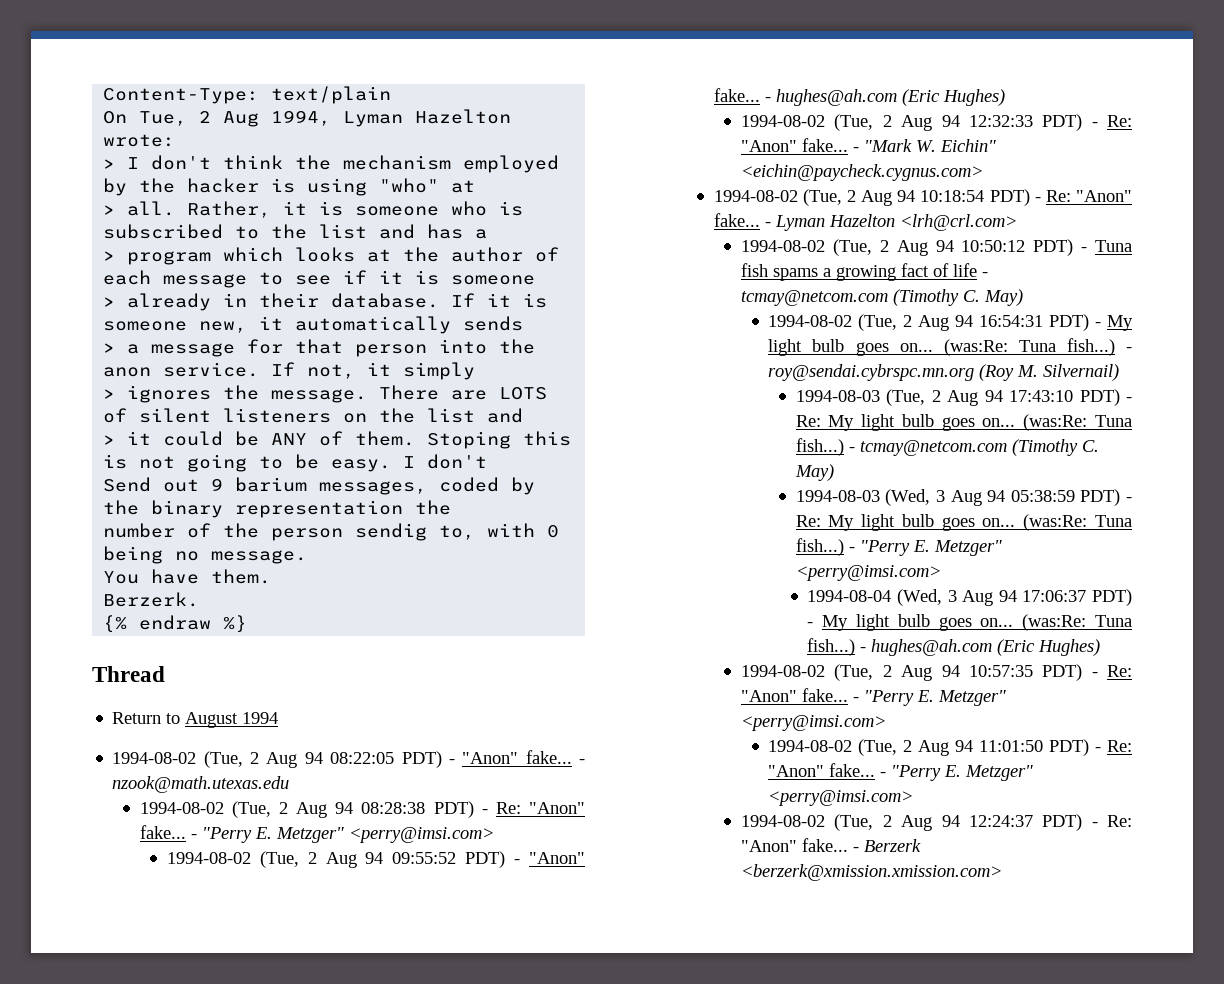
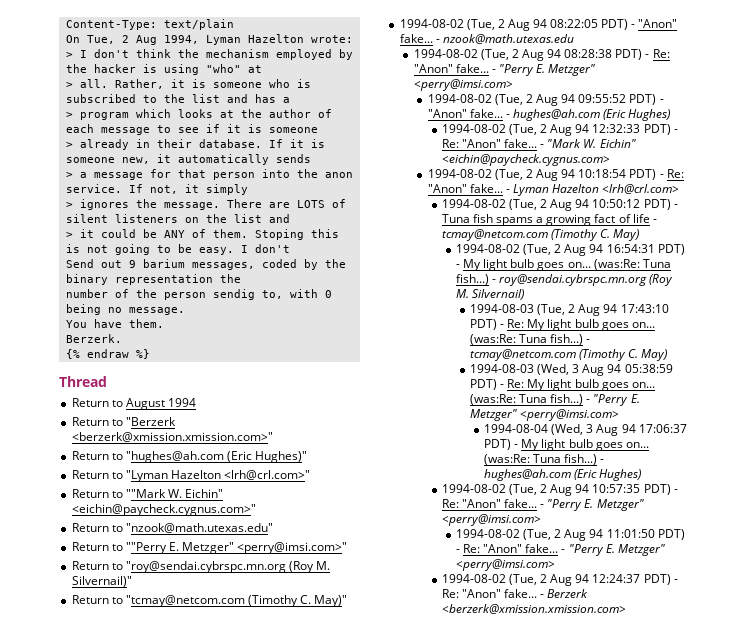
(279, 718) none -> [71,417,176,426] [71,432,273,442] [71,451,308,463] [71,470,311,482] [71,489,224,498] [71,504,256,516] [71,523,273,533] [71,542,348,554] [71,561,331,573] [71,576,132,587] [71,595,348,607] // Return to "Berzerk <berzerk@xmission.xmission.com>" // Return to "hughes@ah.com (Eric Hughes)" // Return to "Lyman Hazelton <lrh@crl.com>" // Return to ""Mark W. Eichin" <eichin@paycheck.cygnus.com>" // Return to "nzook@math.utexas.edu" // Return to ""Perry E. Metzger" <perry@imsi.com>" // Return to "roy@sendai.cybrspc.mn.org (Roy M. Silvernail)" // Return to "tcmay@netcom.com (Timothy C. May)"

